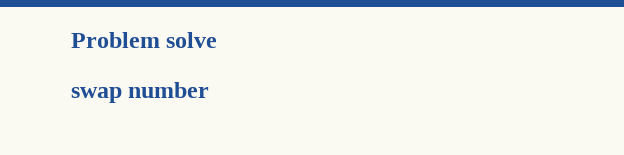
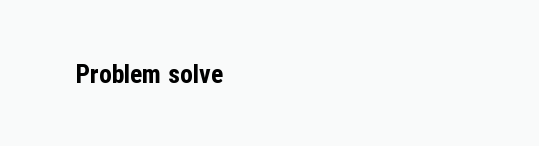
[71,82,210,103] // swap number -> (224, 73) none

